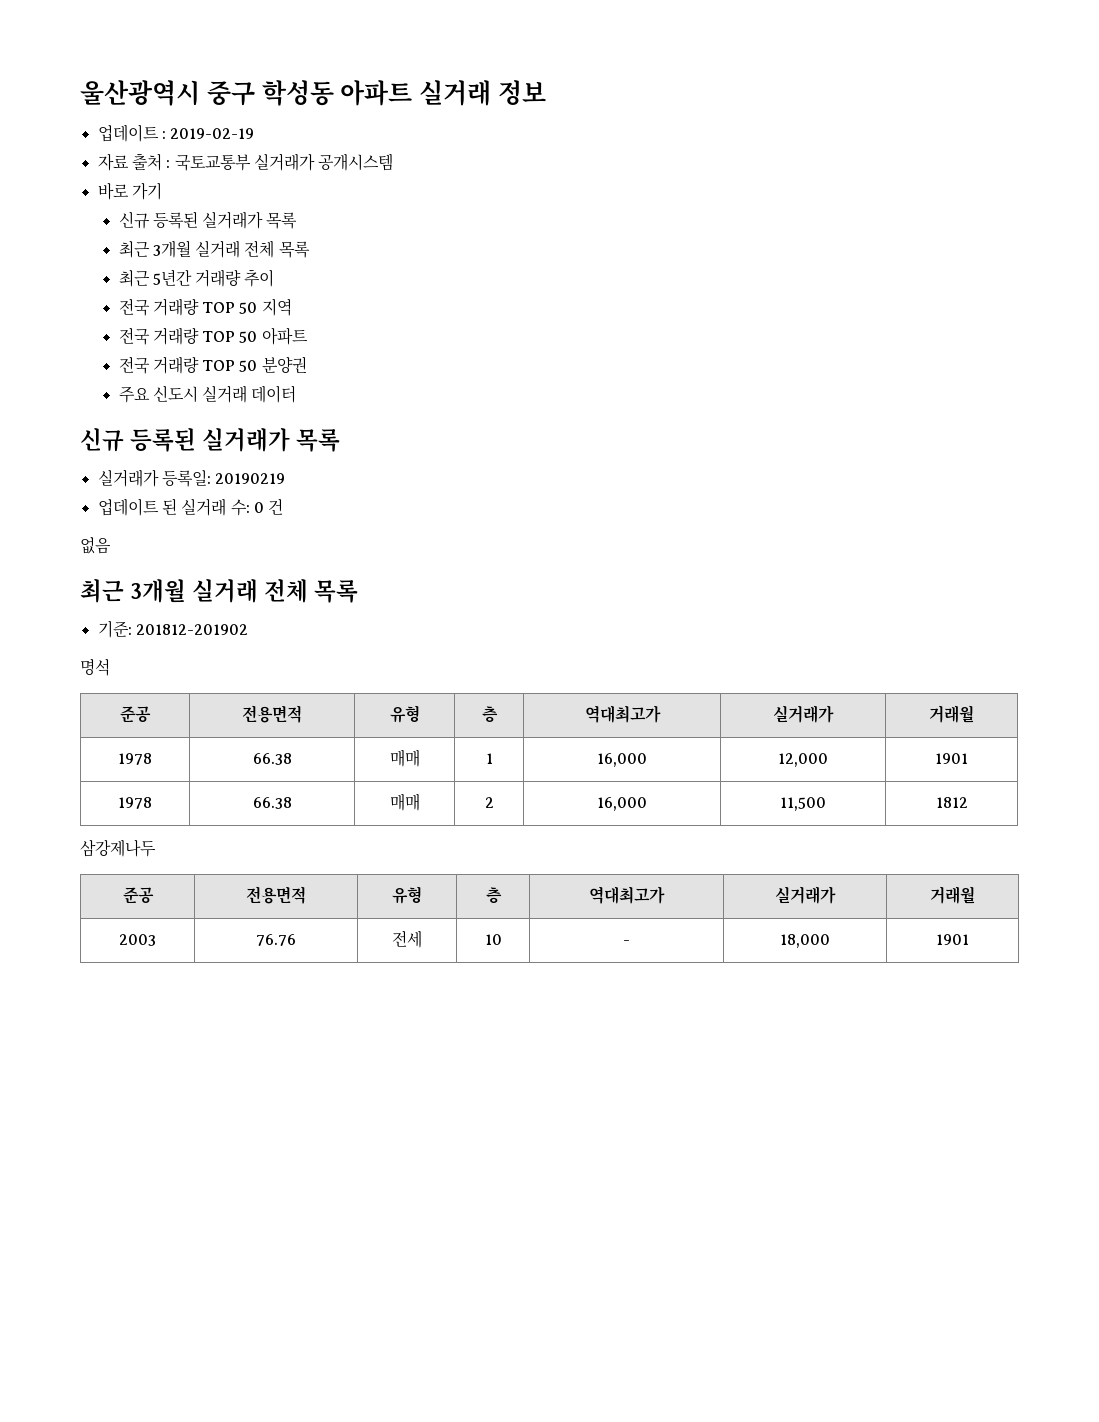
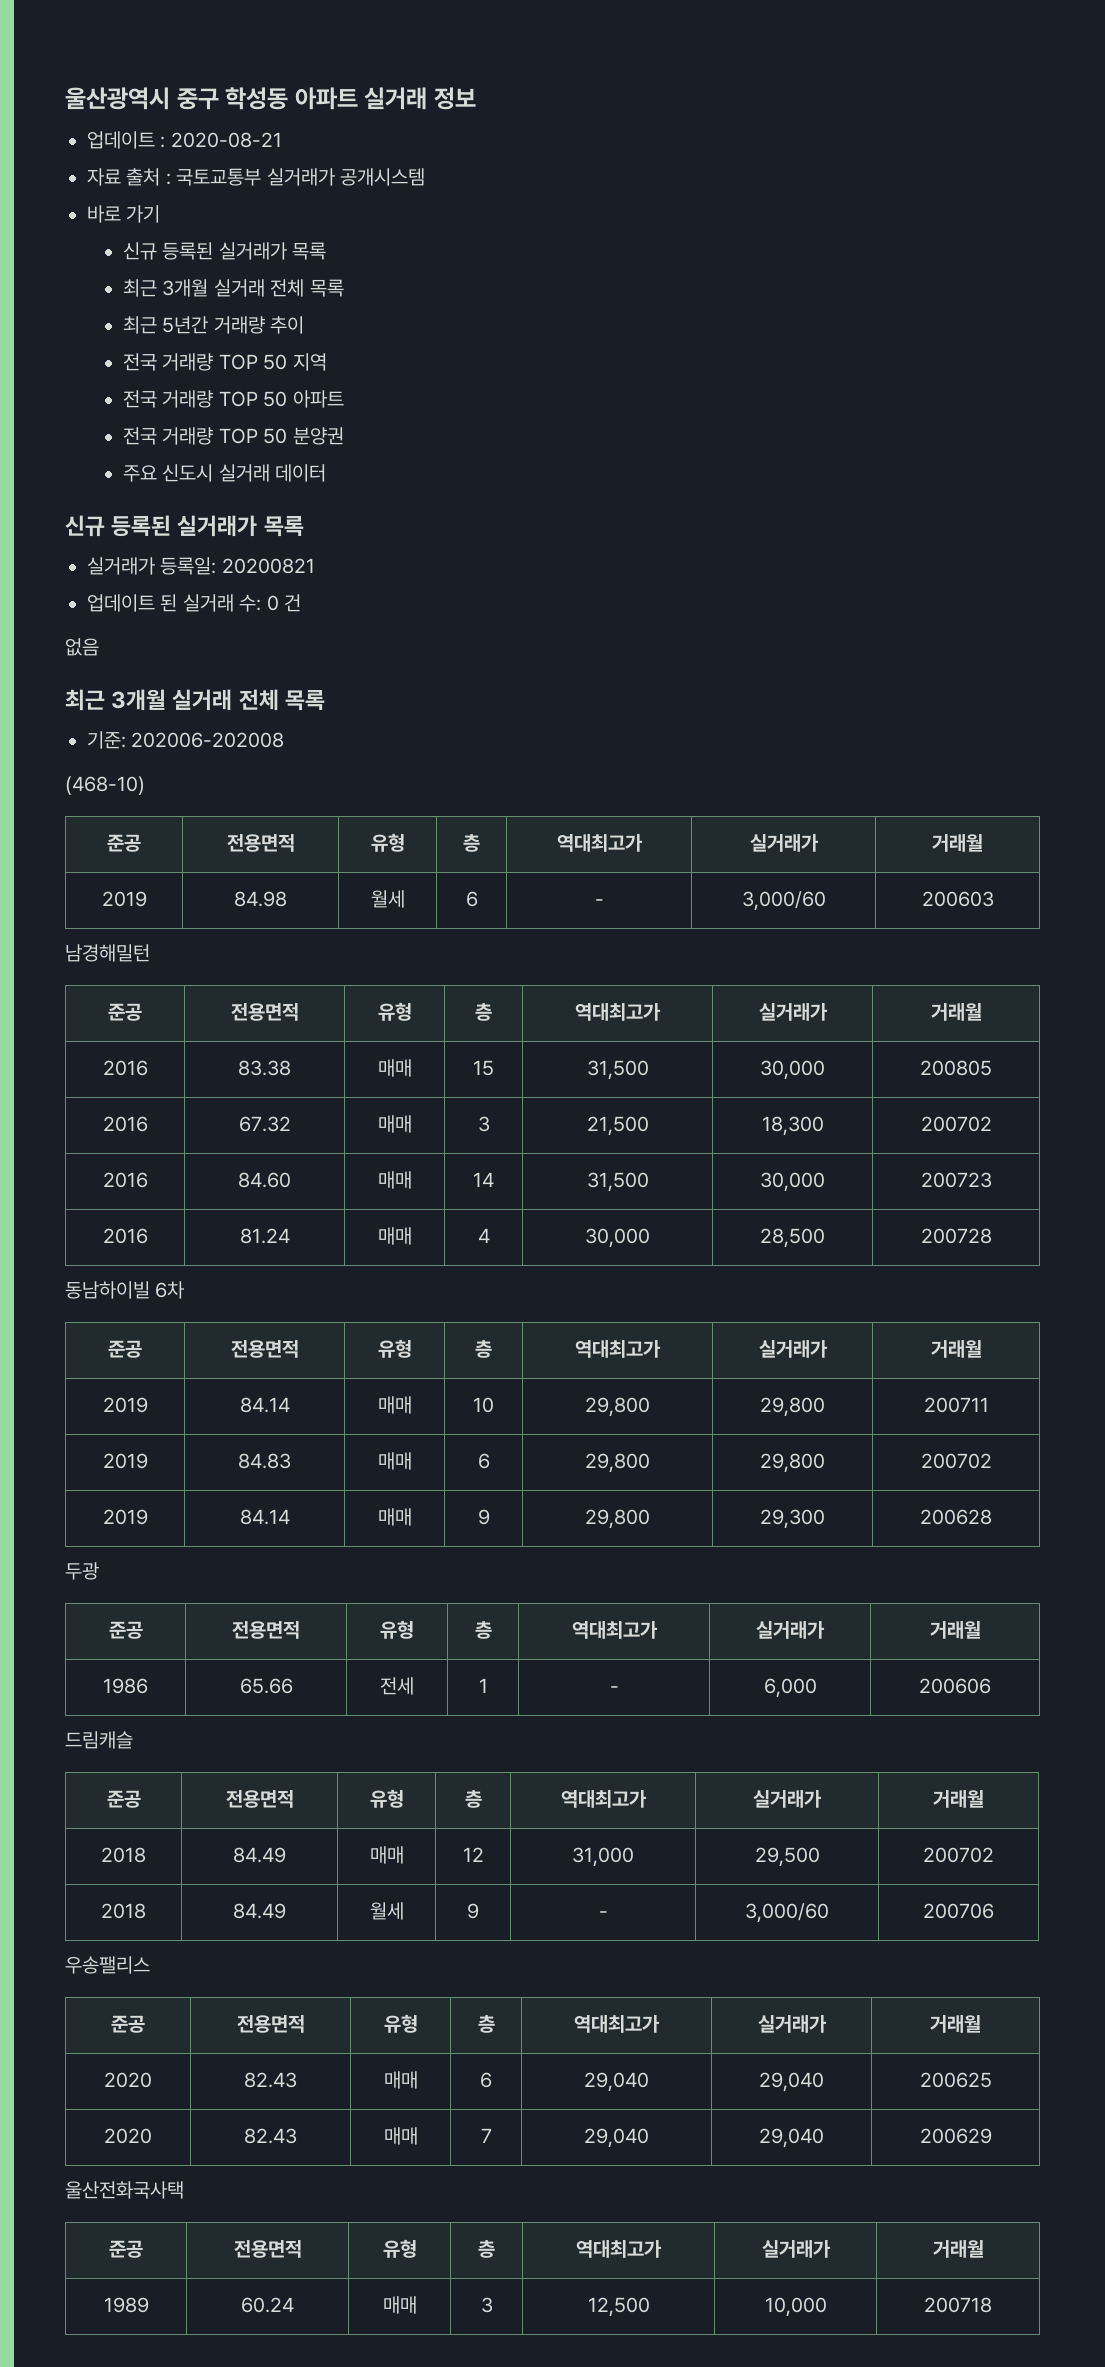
[170,128,255,139] 2019-02-19 -> [170,132,282,148] 2020-08-21
[215,473,286,484] 20190219 -> [221,558,315,574] 20200821
[135,624,248,635] [80,659,110,676] [120,706,151,722] [242,705,302,723] [389,705,420,723] [481,706,498,722] [584,705,661,723] [773,705,834,723] [929,705,974,723] [118,753,152,765] [252,753,292,765] [389,749,420,767] [485,753,493,764] [597,753,647,767] [778,753,828,767] [935,753,968,764] [118,797,152,809] [252,797,292,809] [389,793,420,811] [484,797,494,808] [597,797,647,811] [780,797,826,811] [935,797,968,808] [80,839,156,857] [122,887,154,903] [246,886,306,904] [392,886,422,904] [485,887,502,903] [589,886,665,904] [775,886,836,904] [930,886,975,904] [119,934,156,946] [256,934,296,946] 201812-201902 // 명석 // 준공 | 전용면적 | 유형 | 층 | 역대최고가 | 실거래가 | 거래월 // 1978 | 66.38 | 매매 | 1 | 16,000 | 12,000 | 1901 // 1978 | 66.38 | 매매 | 2 | 16,000 | 11,500 | 1812 // 삼강제나두 // 준공 | 전용면적 | 유형 | 층 | 역대최고가 | 실거래가 | 거래월 // 2003 | 76.76 -> [131,732,285,748] [65,776,145,795] [107,834,141,852] [226,834,295,852] [370,833,405,852] [463,834,480,852] [556,834,643,852] [749,834,819,852] [932,834,983,852] [101,891,147,907] [234,891,287,907] [370,890,405,908] [465,891,478,907] [594,899,604,906] [741,891,826,911] [921,891,994,907] [65,944,150,962] [108,1003,142,1021] [230,1003,299,1021] [377,1002,412,1021] [475,1003,492,1021] [575,1003,661,1021] [758,1003,828,1021] [930,1003,982,1021] [102,1060,148,1076] [238,1060,291,1076] [377,1059,412,1077] [473,1060,494,1076] [586,1060,649,1080] [760,1060,825,1080] [920,1060,992,1076] [102,1116,148,1132] [238,1116,291,1132] [377,1115,412,1133] [477,1116,490,1132] [586,1116,649,1136] [761,1116,824,1136] [920,1116,992,1132] [102,1172,148,1188] [238,1172,291,1188] [377,1171,412,1189] [473,1172,494,1187] [586,1172,649,1192] [760,1172,825,1192] [920,1172,992,1188] [102,1228,148,1244] [239,1228,290,1244] [377,1227,412,1245] [477,1228,490,1243] [585,1228,650,1248] [760,1228,825,1248] [920,1228,992,1244] [65,1281,186,1299] [108,1340,142,1358] [230,1340,299,1358] [377,1339,412,1358] [475,1340,492,1358] [575,1340,661,1358] [758,1340,828,1358] [930,1340,982,1358] [102,1397,148,1413] [239,1397,290,1413] [377,1396,412,1414] [473,1397,494,1413] [585,1397,650,1417] [760,1397,825,1417] [923,1397,989,1413] [102,1453,148,1469] [238,1453,291,1469] [377,1452,412,1470] [477,1453,490,1469] [585,1453,650,1473] [760,1453,825,1473] [920,1453,992,1469] [102,1509,148,1525] [239,1509,290,1525] [377,1508,412,1526] [477,1509,490,1525] [585,1509,650,1529] [760,1509,825,1529] [920,1509,992,1525] [65,1562,99,1580] [108,1621,143,1639] [232,1621,300,1639] [380,1620,414,1639] [474,1621,492,1639] [571,1621,658,1639] [756,1621,825,1639] [929,1621,981,1639] [103,1678,148,1694] [239,1678,293,1694] 202006-202008 // (468-10) // 준공 | 전용면적 | 유형 | 층 | 역대최고가 | 실거래가 | 거래월 // 2019 | 84.98 | 월세 | 6 | - | 3,000/60 | 200603 // 남경해밀턴 // 준공 | 전용면적 | 유형 | 층 | 역대최고가 | 실거래가 | 거래월 // 2016 | 83.38 | 매매 | 15 | 31,500 | 30,000 | 200805 // 2016 | 67.32 | 매매 | 3 | 21,500 | 18,300 | 200702 // 2016 | 84.60 | 매매 | 14 | 31,500 | 30,000 | 200723 // 2016 | 81.24 | 매매 | 4 | 30,000 | 28,500 | 200728 // 동남하이빌 6차 // 준공 | 전용면적 | 유형 | 층 | 역대최고가 | 실거래가 | 거래월 // 2019 | 84.14 | 매매 | 10 | 29,800 | 29,800 | 200711 // 2019 | 84.83 | 매매 | 6 | 29,800 | 29,800 | 200702 // 2019 | 84.14 | 매매 | 9 | 29,800 | 29,300 | 200628 // 두광 // 준공 | 전용면적 | 유형 | 층 | 역대최고가 | 실거래가 | 거래월 // 1986 | 65.66
[484,934,502,945] [623,940,630,945] [780,934,830,948] [936,934,969,945] 10 | - | 18,000 | 1901 -> [478,1678,488,1693] [609,1686,619,1693] [763,1678,817,1698] [919,1678,991,1694] [65,1731,133,1749] [106,1790,141,1808] [225,1790,294,1808] [369,1789,404,1808] [464,1790,482,1808] [560,1790,647,1808] [753,1790,822,1808] [933,1790,984,1808] [101,1847,146,1863] [233,1847,286,1863] [369,1846,404,1864] [462,1847,484,1862] [572,1847,634,1867] [754,1847,820,1867] [923,1847,994,1863] [101,1903,146,1919] [233,1903,286,1919] [369,1902,404,1920] [467,1903,479,1919] [598,1911,608,1918] [745,1903,829,1923] [923,1903,994,1919] [65,1956,150,1974] [111,2015,145,2033] [236,2015,305,2033] [383,2014,418,2033] [477,2015,495,2033] [574,2015,660,2033] [757,2015,827,2033] [930,2015,981,2033] [104,2072,152,2088] [244,2072,297,2088] [383,2071,418,2089] [480,2072,492,2088] [584,2072,649,2092] [759,2072,824,2092] [919,2072,992,2088] [104,2128,152,2144] [244,2128,297,2144] [383,2127,418,2145] [480,2128,492,2143] [584,2128,649,2148] [759,2128,824,2148] [919,2128,992,2144] [65,2181,184,2199] [109,2240,143,2258] [233,2240,302,2258] [382,2239,417,2258] [478,2240,495,2258] [576,2240,662,2258] [761,2240,831,2258] [932,2240,984,2258] [103,2297,149,2313] [241,2297,294,2313] [382,2296,417,2314] [480,2297,493,2313] [587,2297,650,2317] [764,2297,827,2317] [924,2297,992,2313] 1 | - | 6,000 | 200606 // 드림캐슬 // 준공 | 전용면적 | 유형 | 층 | 역대최고가 | 실거래가 | 거래월 // 2018 | 84.49 | 매매 | 12 | 31,000 | 29,500 | 200702 // 2018 | 84.49 | 월세 | 9 | - | 3,000/60 | 200706 // 우송팰리스 // 준공 | 전용면적 | 유형 | 층 | 역대최고가 | 실거래가 | 거래월 // 2020 | 82.43 | 매매 | 6 | 29,040 | 29,040 | 200625 // 2020 | 82.43 | 매매 | 7 | 29,040 | 29,040 | 200629 // 울산전화국사택 // 준공 | 전용면적 | 유형 | 층 | 역대최고가 | 실거래가 | 거래월 // 1989 | 60.24 | 매매 | 3 | 12,500 | 10,000 | 200718

